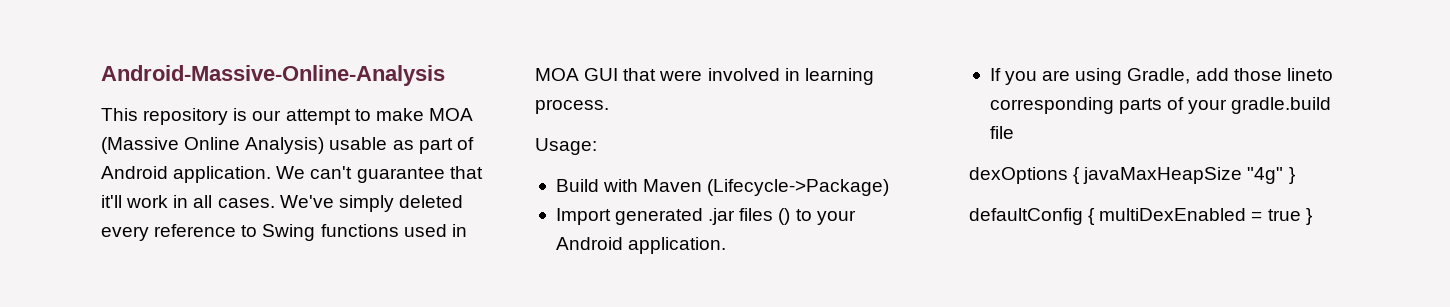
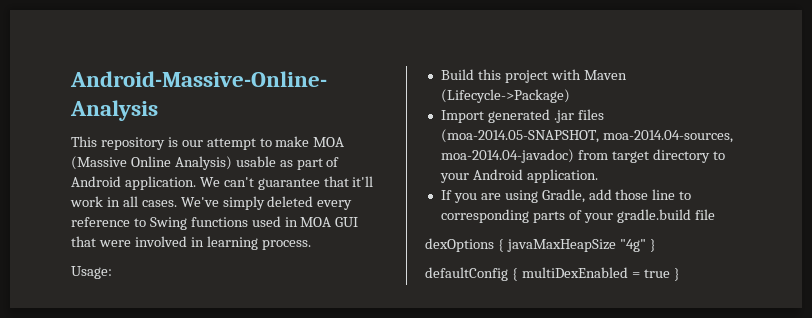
(599, 185) none -> [477,69,548,83] this project
[778,208,791,225] () -> [440,129,733,143] [440,149,710,163] (moa-2014.05-SNAPSHOT, moa-2014.04-sources, moa-2014.04-javadoc) from target directory
[1286,68,1333,81] lineto -> [652,189,692,200] line to

